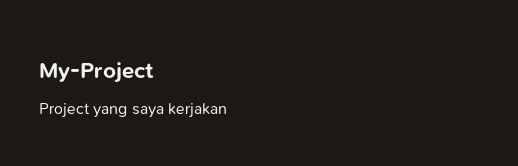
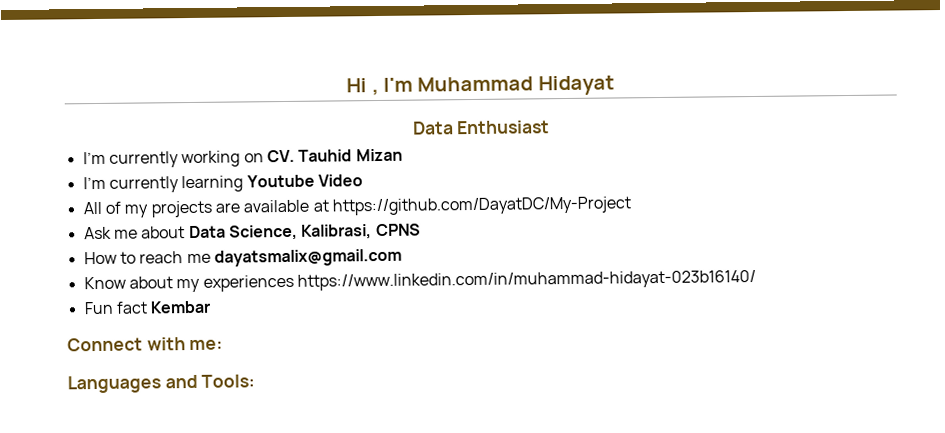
[39,62,154,83] [39,103,227,118] My-Project // Project yang saya kerjakan -> [346,75,615,96] [411,120,551,135] [82,148,403,168] [82,174,363,193] [82,196,631,218] [83,223,421,241] [83,248,402,267] [83,269,756,293] [83,300,212,315] [67,337,224,352] [67,374,256,394] Hi , I'm Muhammad Hidayat // Data Enthusiast // I’m currently working on CV. Tauhid Mizan // I’m currently learning Youtube Video // All of my projects are available at https://github.com/DayatDC/My-Project // Ask me about Data Science, Kalibrasi, CPNS // How to reach me dayatsmalix@gmail.com // Know about my experiences https://www.linkedin.com/in/muhammad-hidayat-023b16140/ // Fun fact Kembar // Connect with me: // Languages and Tools:

